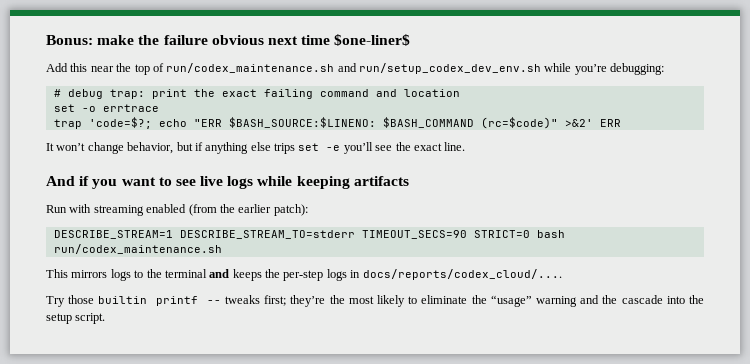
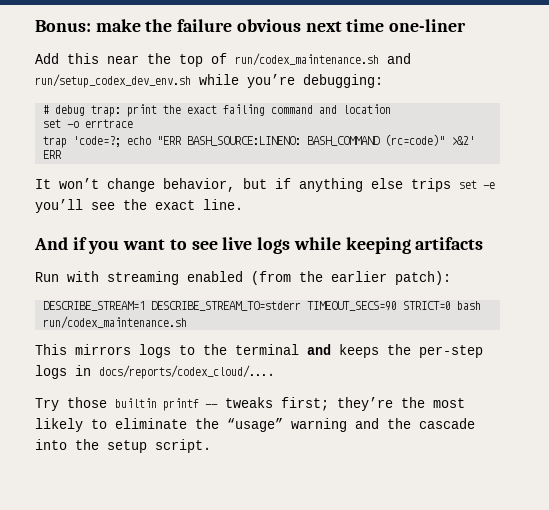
[334,34,411,46] $one-liner$ -> [389,19,467,32] one-liner
[88,117,152,129] 'code=$?; -> [73,136,122,147] 'code=?;
[228,117,558,129] $BASH_SOURCE:$LINENO: $BASH_COMMAND (rc=$code)" -> [187,134,446,146] BASH_SOURCE:LINENO: BASH_COMMAND (rc=code)"

